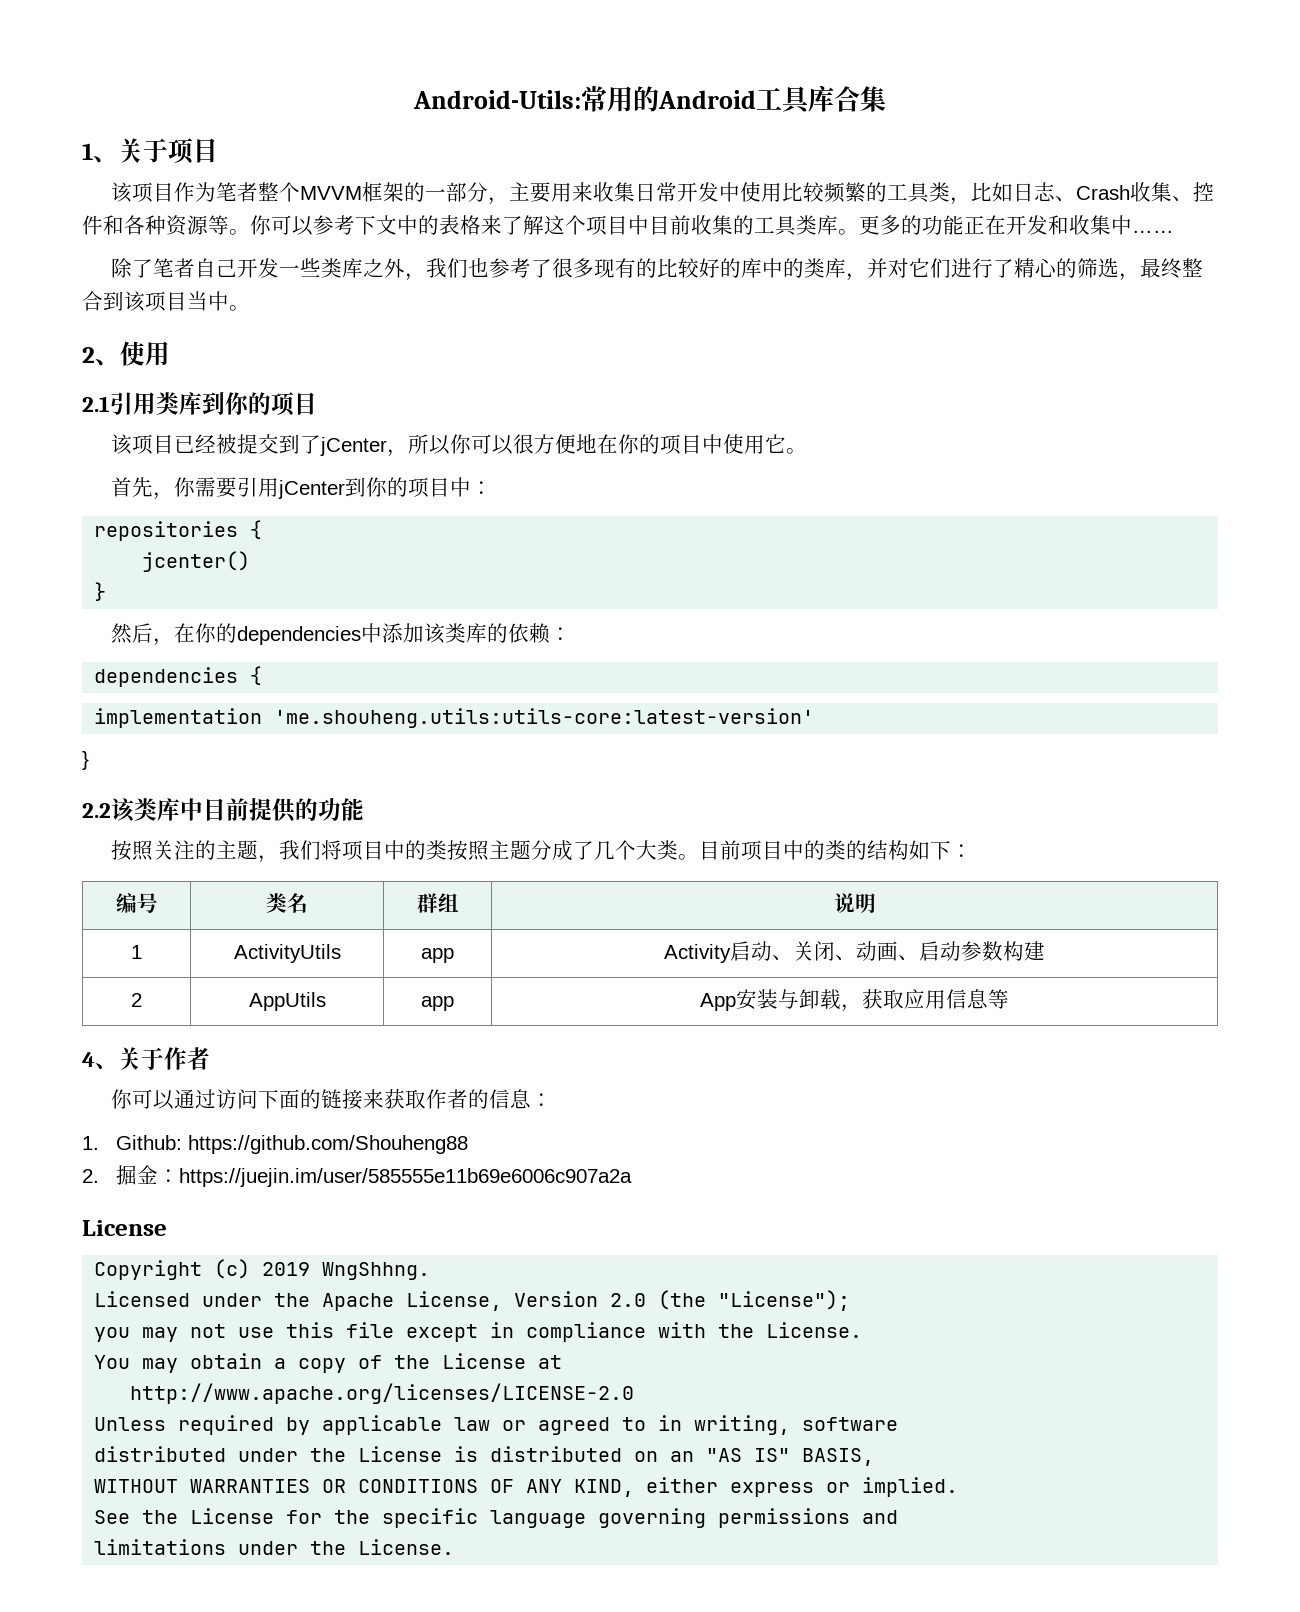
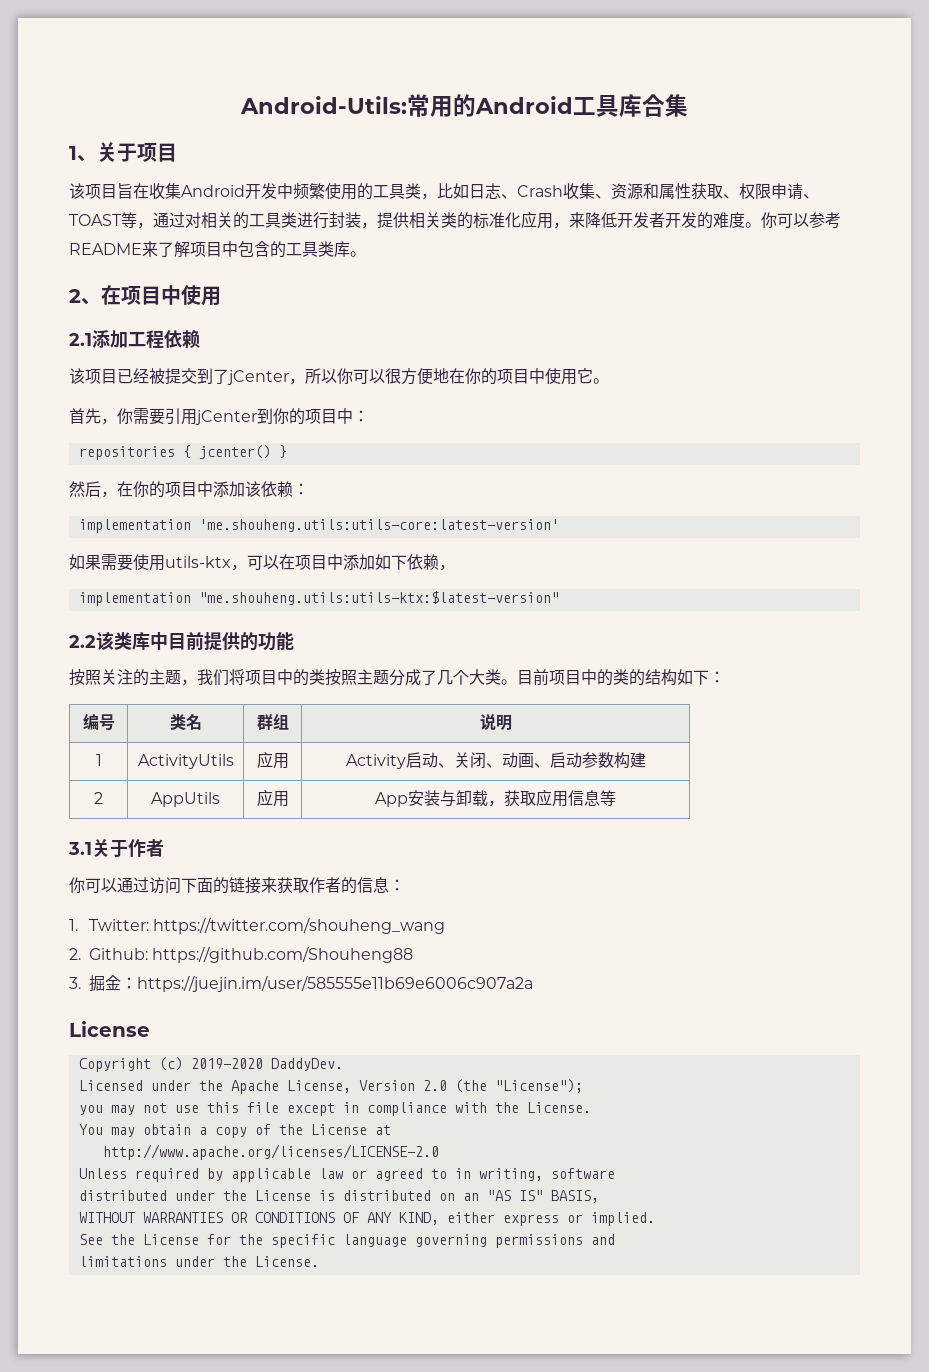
[174,182,867,205] 作为笔者整个MVVM框架的一部分，主要用来收集日常开发中使用比较频繁 -> [117,183,357,200] 旨在收集Android开发中频繁使用
[1193,182,1215,202] [82,215,1174,236] [111,258,1204,281] [82,291,229,312] 控件和各种资源等。你可以参考下文中的表格来了解这个项目中目前收集的工具类库。更多的功能正在开发和收集中…… // 除了笔者自己开发一些类库之外，我们也参考了很多现有的比较好的库中的类库，并对它们进行了精心的筛选，最终整合到该项目当中 -> [611,183,819,200] [69,211,841,229] [69,241,350,258] 资源和属性获取、权限申请、TOAST等，通过对相关的工具类进行封装，提供相关类的标准化应用，来降低开发者开发的难度。你可以参考README来了解项目中包含的工具类库
(120, 362) none -> [101,285,181,305] 在项目中
[110,392,317,416] 引用类库到你的项目 -> [92,330,200,349] 添加工程依赖
(263, 529) // -> (191, 451) none
(251, 561) // -> (271, 452) none
[237,626,362,645] dependencies -> [165,482,197,497] 项目
[445,623,509,643] 类库的 -> (261, 489) none
[94,666,263,687] // dependencies { -> (309, 489) none
[82,751,89,770] } -> [69,554,455,571] [78,591,559,606] 如果需要使用utils-ktx，可以在项目中添加如下依赖， // implementation "me.shouheng.utils:utils-ktx:$latest-version"
[421,948,454,963] app -> [256,751,289,769] 应用
[421,996,454,1011] app -> [256,789,289,807] 应用
[82,1052,118,1069] 4、 -> [68,842,92,855] 3.1
(99, 1143) none -> [88,917,445,934] [69,948,81,960] Twitter: https://twitter.com/shouheng_wang // 2.
[82,1169,99,1183] 2. -> [69,977,81,989] 3.
[262,1262,431,1280] 2019 WngShhng. -> [190,1058,343,1071] 2019-2020 DaddyDev.

